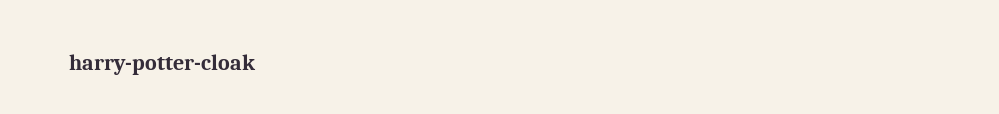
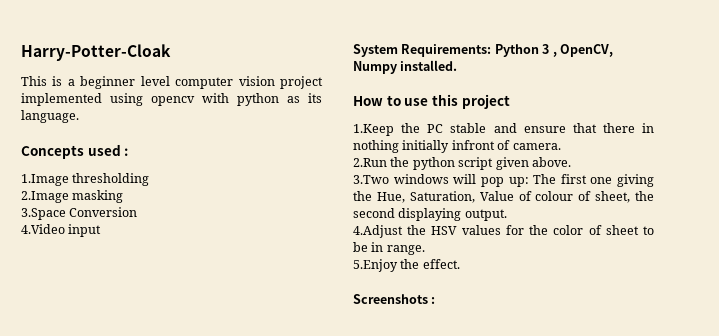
[69,54,256,75] harry-potter-cloak -> [21,44,171,61] [21,76,323,89] [21,93,322,106] [21,110,79,123] [21,144,129,159] [21,173,150,186] [21,190,124,203] [21,207,138,220] [21,224,102,237] [353,44,613,57] [353,60,458,74] [353,94,510,109] [353,123,654,136] [353,140,561,153] [353,157,571,170] [353,174,654,187] [353,191,654,203] [353,208,507,221] [353,225,654,238] [353,242,425,255] [353,259,460,272] [353,294,436,304] Harry-Potter-Cloak // This is a beginner level computer vision project implemented using opencv with python as its language. // Concepts used : // 1.Image thresholding // 2.Image masking // 3.Space Conversion // 4.Video input // System Requirements: Python 3 , OpenCV, Numpy installed. // How to use this project // 1.Keep the PC stable and ensure that there in nothing initially infront of camera. // 2.Run the python script given above. // 3.Two windows will pop up: The first one giving the Hue, Saturation, Value of colour of sheet, the second displaying output. // 4.Adjust the HSV values for the color of sheet to be in range. // 5.Enjoy the effect. // Screenshots :

